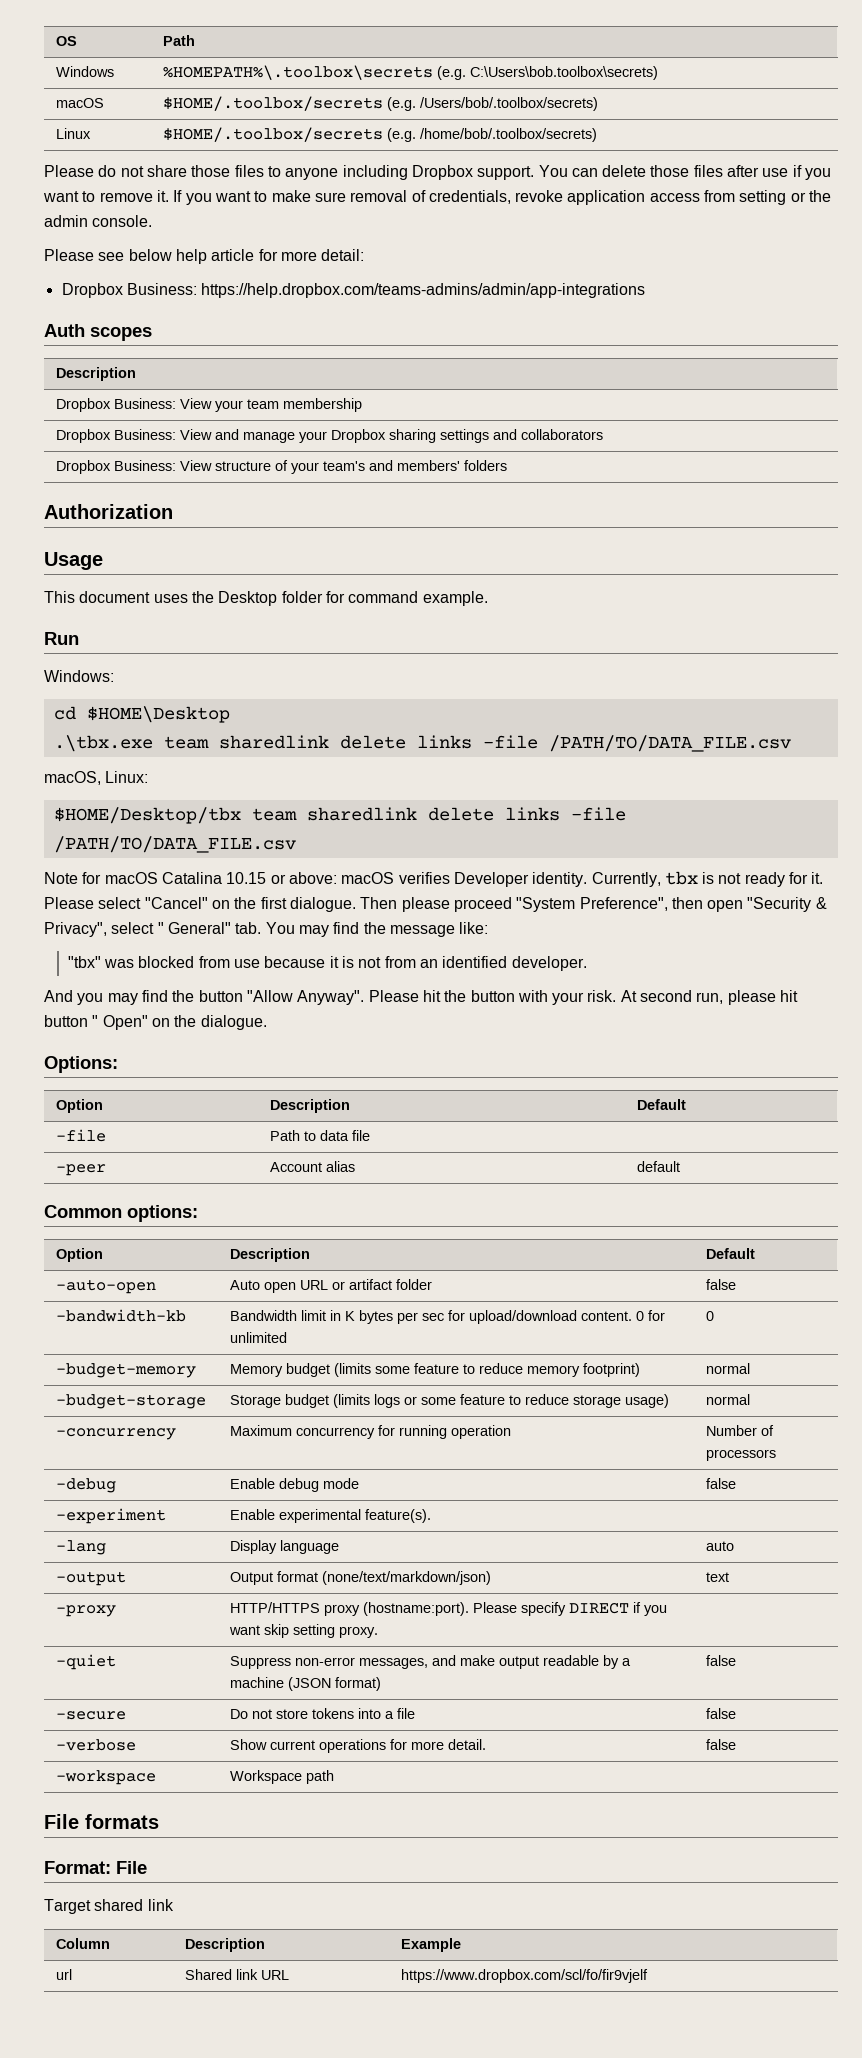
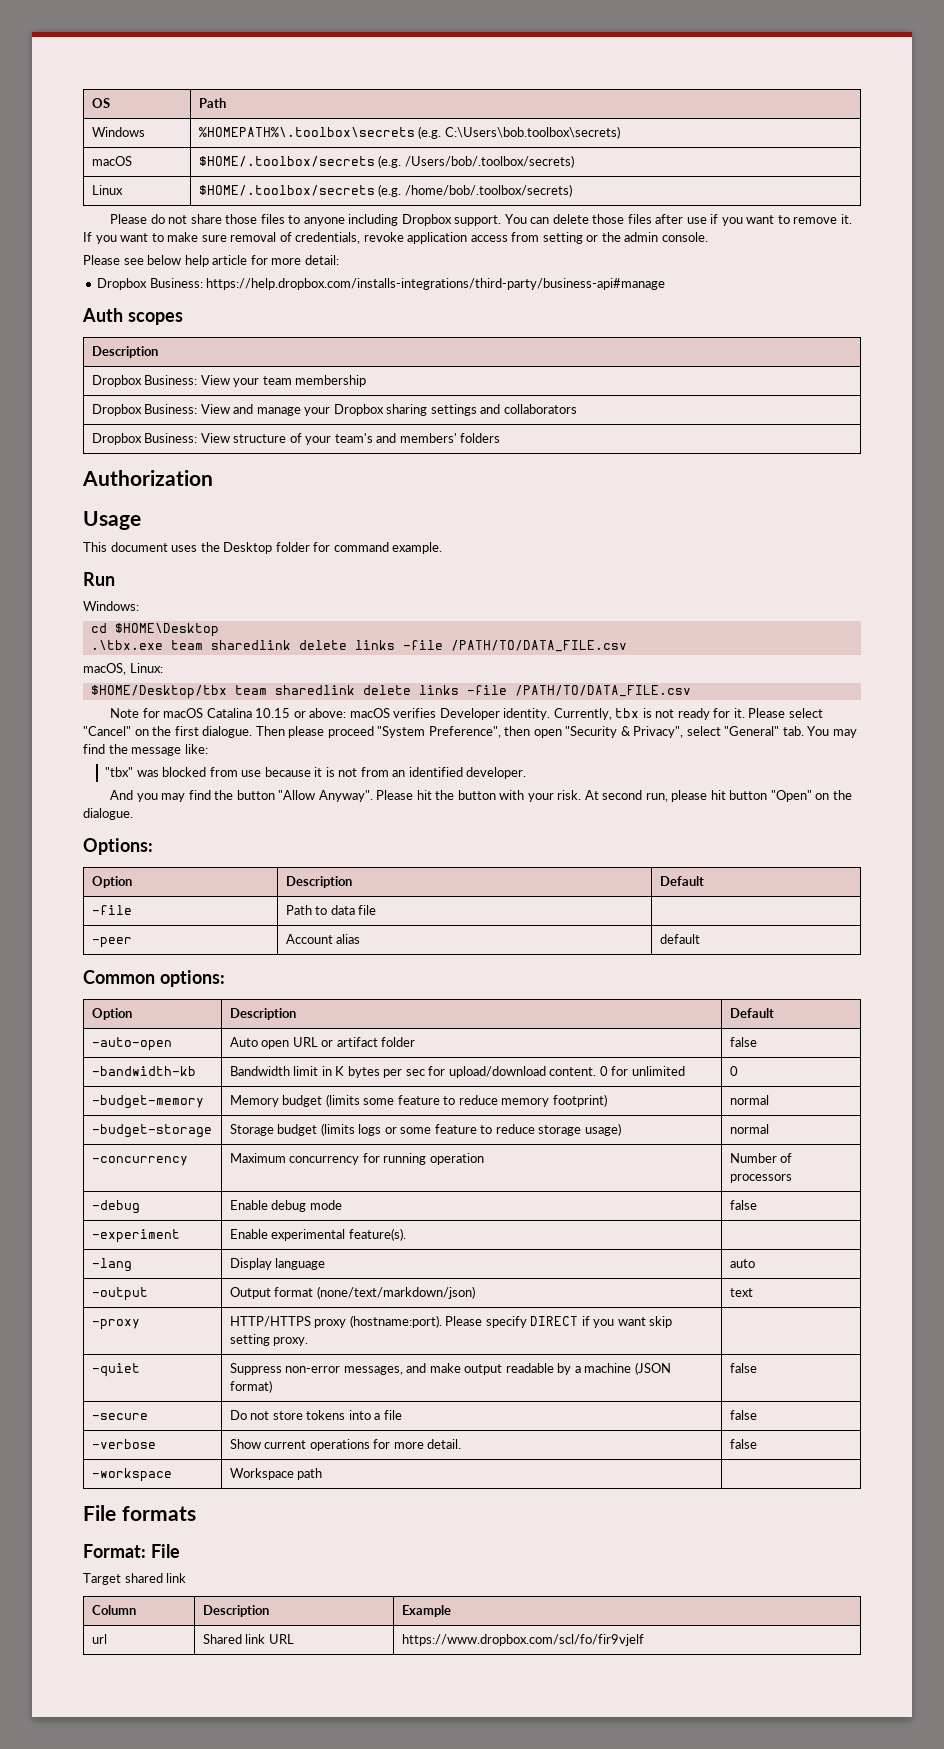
[201,283,646,298] https://help.dropbox.com/teams-admins/admin/app-integrations -> [206,278,666,290] https://help.dropbox.com/installs-integrations/third-party/business-api#manage
[157,922,231,934] " General" -> [724,726,780,736] "General"
[92,1015,148,1030] " Open" -> [770,790,812,802] "Open"

